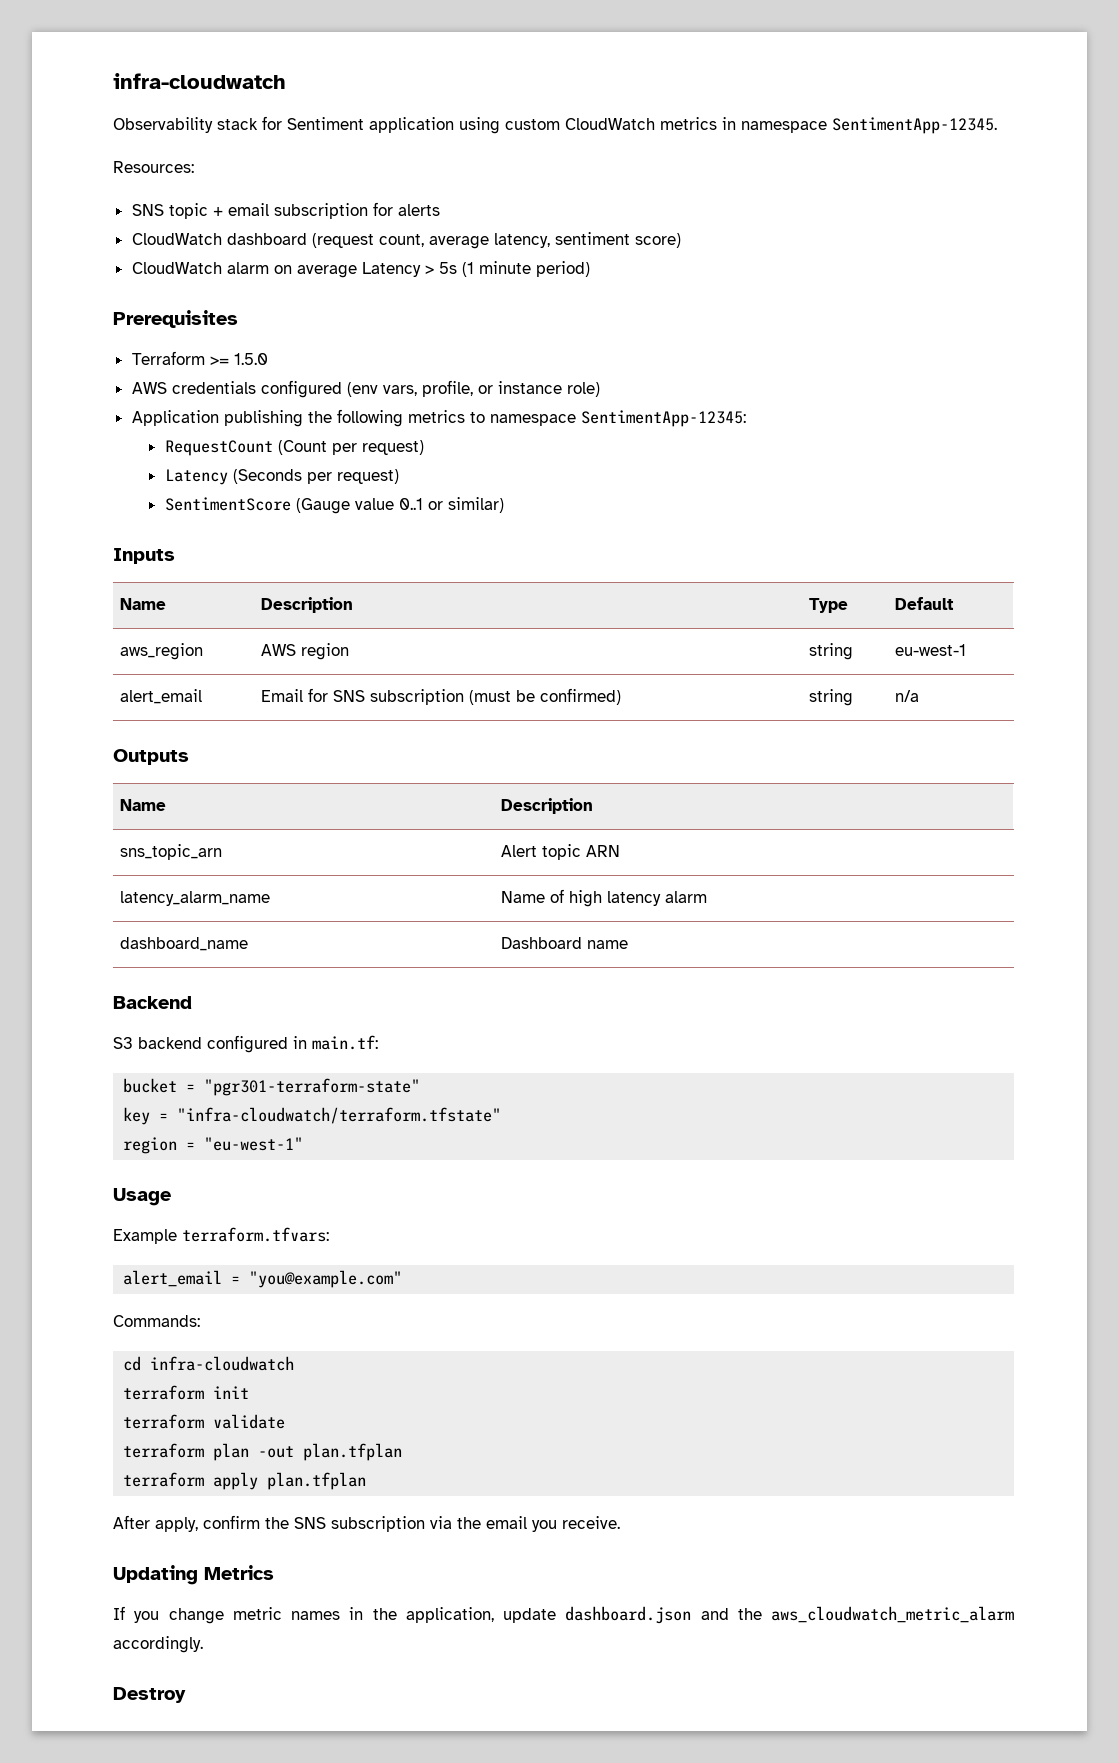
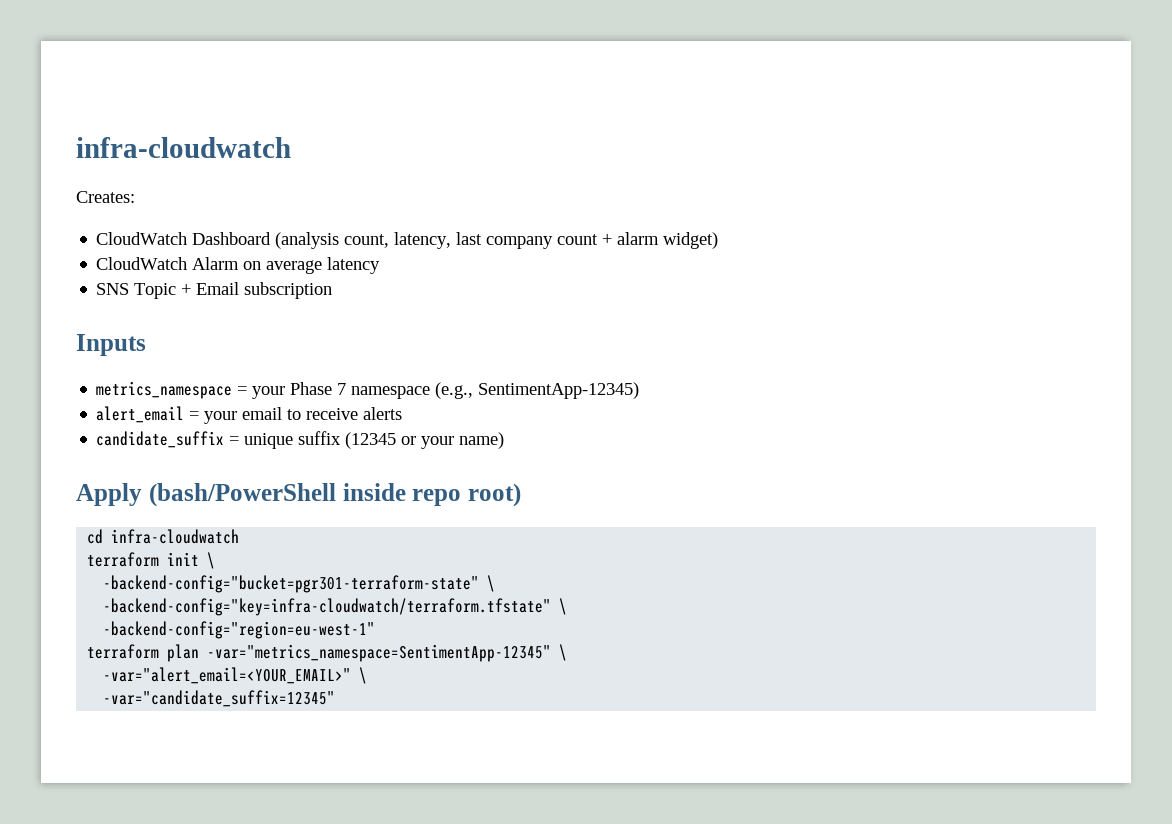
[113,73,286,89] [113,116,997,134] [113,161,194,173] [131,202,440,219] [131,232,681,249] [131,261,590,278] [113,310,238,328] [131,351,268,365] [131,380,600,398] [131,409,746,427] [164,440,424,456] [164,469,399,485] [164,497,504,514] [113,548,175,564] [120,598,167,610] [261,597,354,613] [809,598,849,613] [895,597,955,610] [120,643,204,660] [261,643,350,660] [809,643,854,660] [895,644,967,656] [120,689,203,704] [261,688,622,705] [809,689,854,706] [895,690,920,702] [113,749,189,765] [120,799,167,811] [501,798,594,814] [120,844,223,860] [501,844,621,860] [120,891,271,906] [501,889,708,907] [120,937,249,951] [501,937,629,949] [113,996,192,1009] [113,1035,378,1053] [123,1078,421,1096] [123,1107,502,1125] [123,1137,304,1154] [113,1188,171,1206] [113,1227,329,1244] [123,1270,403,1288] [113,1315,200,1327] [123,1356,295,1371] [123,1385,250,1400] [123,1414,286,1429] [123,1443,403,1461] [123,1472,367,1490] [113,1515,620,1532] [113,1565,274,1585] [113,1606,1014,1624] [113,1636,203,1653] [113,1687,186,1703] infra-cloudwatch // Observability stack for Sentiment application using custom CloudWatch metrics in namespace SentimentApp-12345. // Resources: // SNS topic + email subscription for alerts // CloudWatch dashboard (request count, average latency, sentiment score) // CloudWatch alarm on average Latency > 5s (1 minute period) // Prerequisites // Terraform >= 1.5.0 // AWS credentials configured (env vars, profile, or instance role) // Application publishing the following metrics to namespace SentimentApp-12345: // RequestCount (Count per request) // Latency (Seconds per request) // SentimentScore (Gauge value 0..1 or similar) // Inputs // Name | Description | Type | Default // aws_region | AWS region | string | eu-west-1 // alert_email | Email for SNS subscription (must be confirmed) | string | n/a // Outputs // Name | Description // sns_topic_arn | Alert topic ARN // latency_alarm_name | Name of high latency alarm // dashboard_name | Dashboard name // Backend // S3 backend configured in main.tf: // bucket = "pgr301-terraform-state" // key = "infra-cloudwatch/terraform.tfstate" // region = "eu-west-1" // Usage // Example terraform.tfvars: // alert_email = "you@example.com" // Commands: // cd infra-cloudwatch // terraform init // terraform validate // terraform plan -out plan.tfplan // terraform apply plan.tfplan // After apply, confirm the SNS subscription via the email you receive. // Updating Metrics // If you change metric names in the application, update dashboard.json and the aws_cloudwatch_metric_alarm accordingly. // Destroy -> [76,137,291,158] [76,191,135,203] [96,232,719,249] [96,257,381,274] [96,282,333,299] [76,334,146,356] [96,381,640,399] [96,406,403,424] [96,431,505,449] [76,483,521,507] [87,529,240,544] [87,552,216,569] [103,575,496,593] [103,598,568,616] [103,621,376,639] [87,644,568,662] [103,667,368,684] [103,690,336,707] infra-cloudwatch // Creates: // CloudWatch Dashboard (analysis count, latency, last company count + alarm widget) // CloudWatch Alarm on average latency // SNS Topic + Email subscription // Inputs // metrics_namespace = your Phase 7 namespace (e.g., SentimentApp-12345) // alert_email = your email to receive alerts // candidate_suffix = unique suffix (12345 or your name) // Apply (bash/PowerShell inside repo root) // cd infra-cloudwatch // terraform init \ // -backend-config="bucket=pgr301-terraform-state" \ // -backend-config="key=infra-cloudwatch/terraform.tfstate" \ // -backend-config="region=eu-west-1" // terraform plan -var="metrics_namespace=SentimentApp-12345" \ // -var="alert_email=<YOUR_EMAIL>" \ // -var="candidate_suffix=12345"

